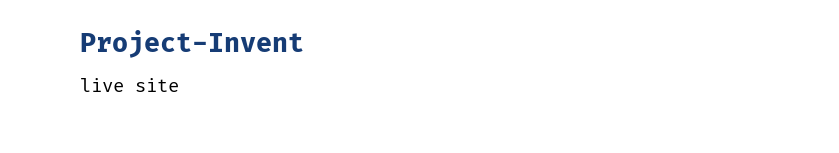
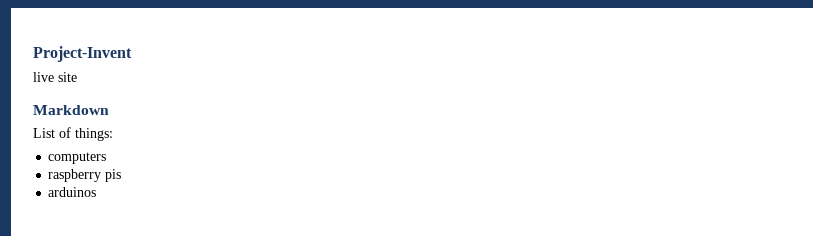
(179, 85) none -> [33,105,109,115] [33,127,113,141] [48,152,107,164] [48,169,122,182] [48,187,97,197] // Markdown // List of things: // computers // raspberry pis // arduinos

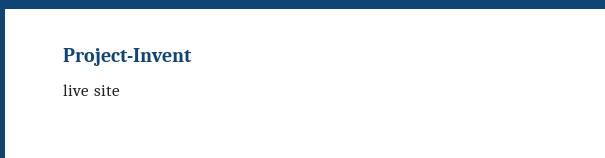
[33,105,109,115] [33,127,113,141] [48,152,107,164] [48,169,122,182] [48,187,97,197] // Markdown // List of things: // computers // raspberry pis // arduinos -> (120, 90) none

